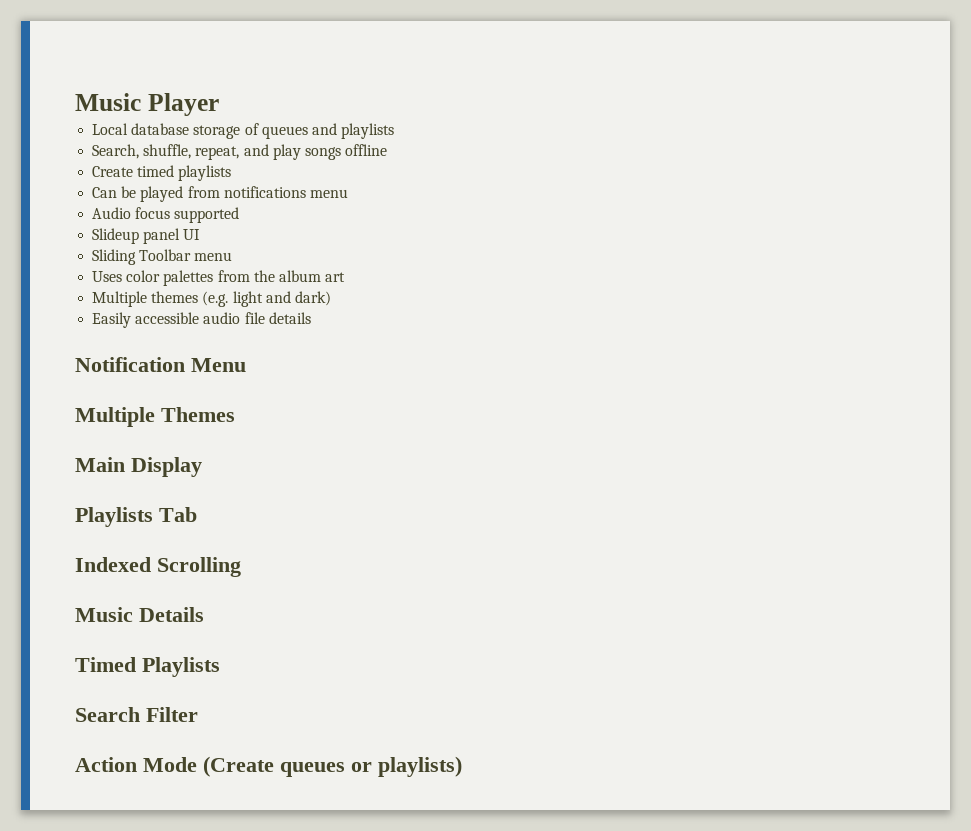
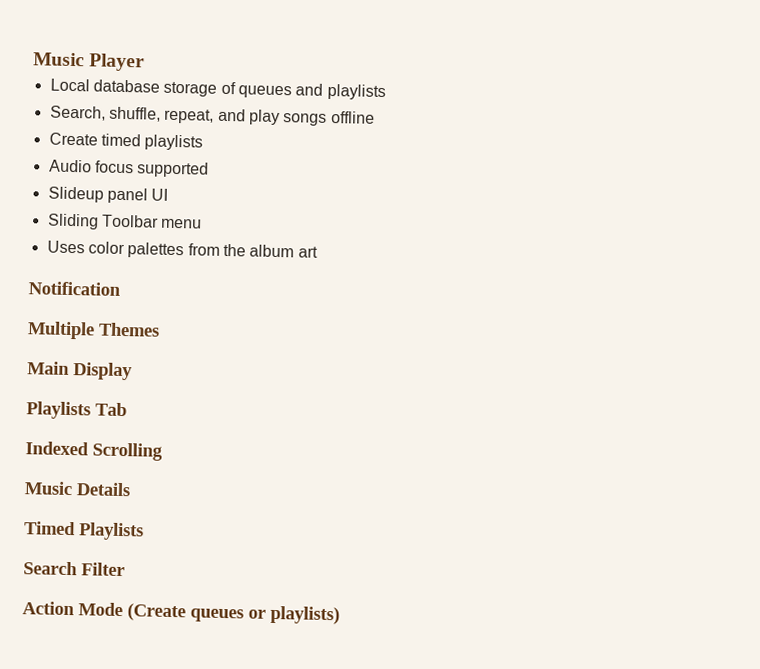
[92,186,348,202] // Can be played from notifications menu -> (204, 142) none
[92,291,331,307] [92,312,311,328] // Multiple themes (e.g. light and dark) // Easily accessible audio file details -> (318, 252) none
[191,358,246,372] Menu -> (121, 288) none

